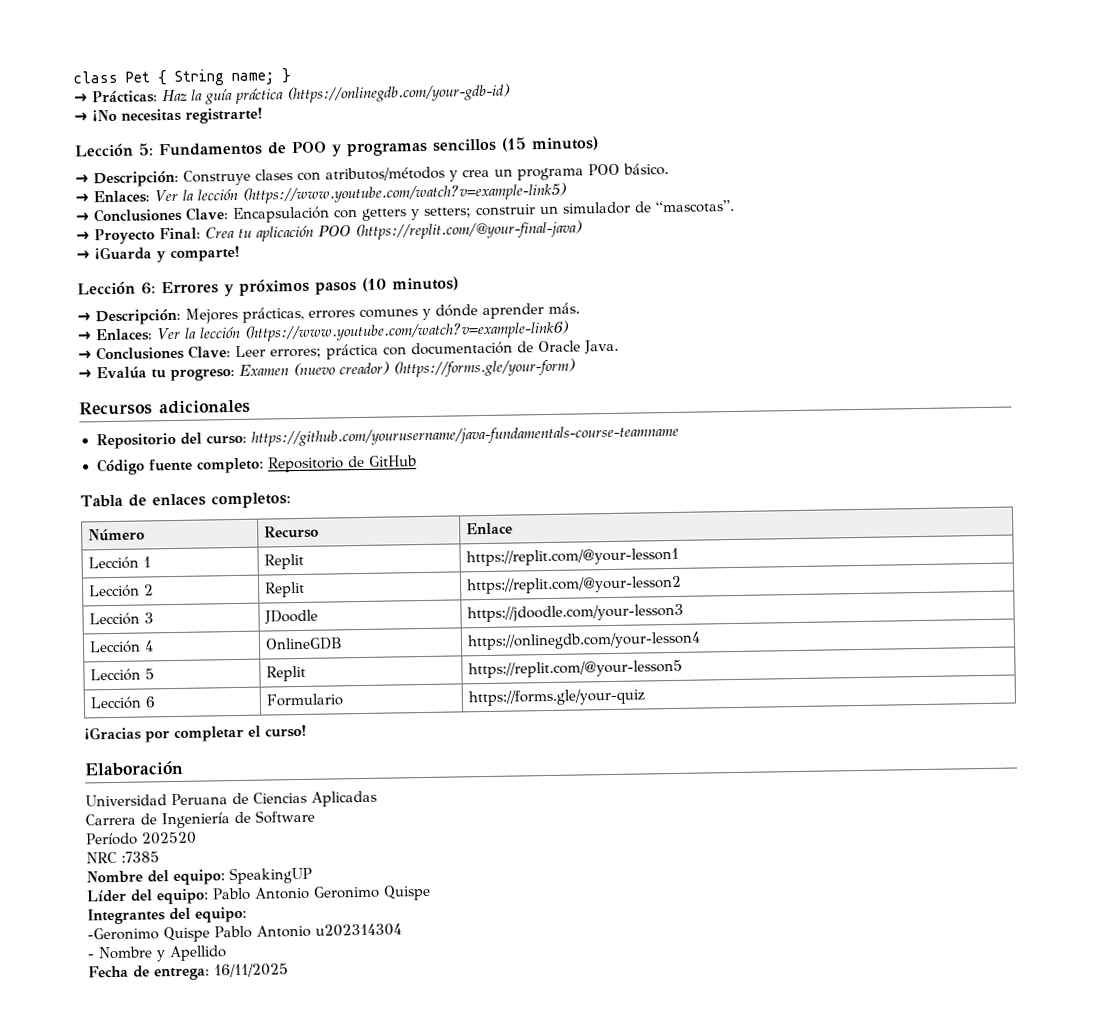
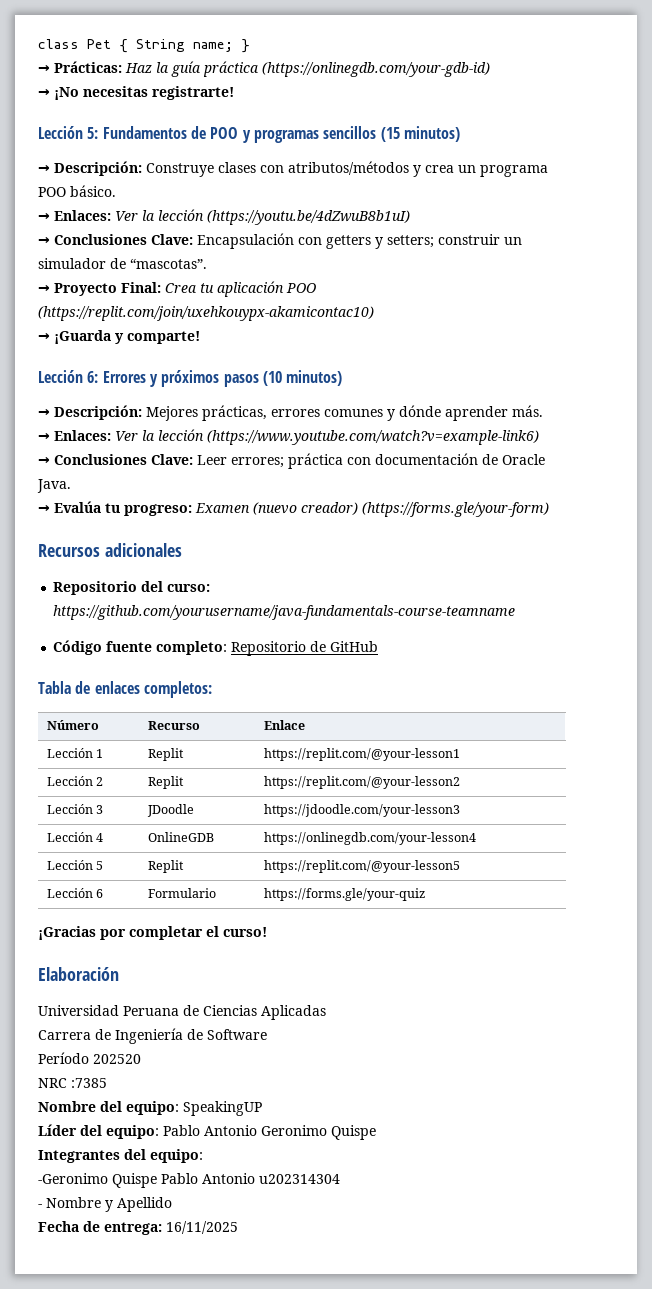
[241,182,567,204] (https://www.youtube.com/watch?v=example-link5) -> [207,210,410,225] (https://youtu.be/4dZwuB8b1uI)
[355,220,583,241] (https://replit.com/@your-final-java) -> [38,306,374,321] (https://replit.com/join/uxehkouypx-akamicontac10)

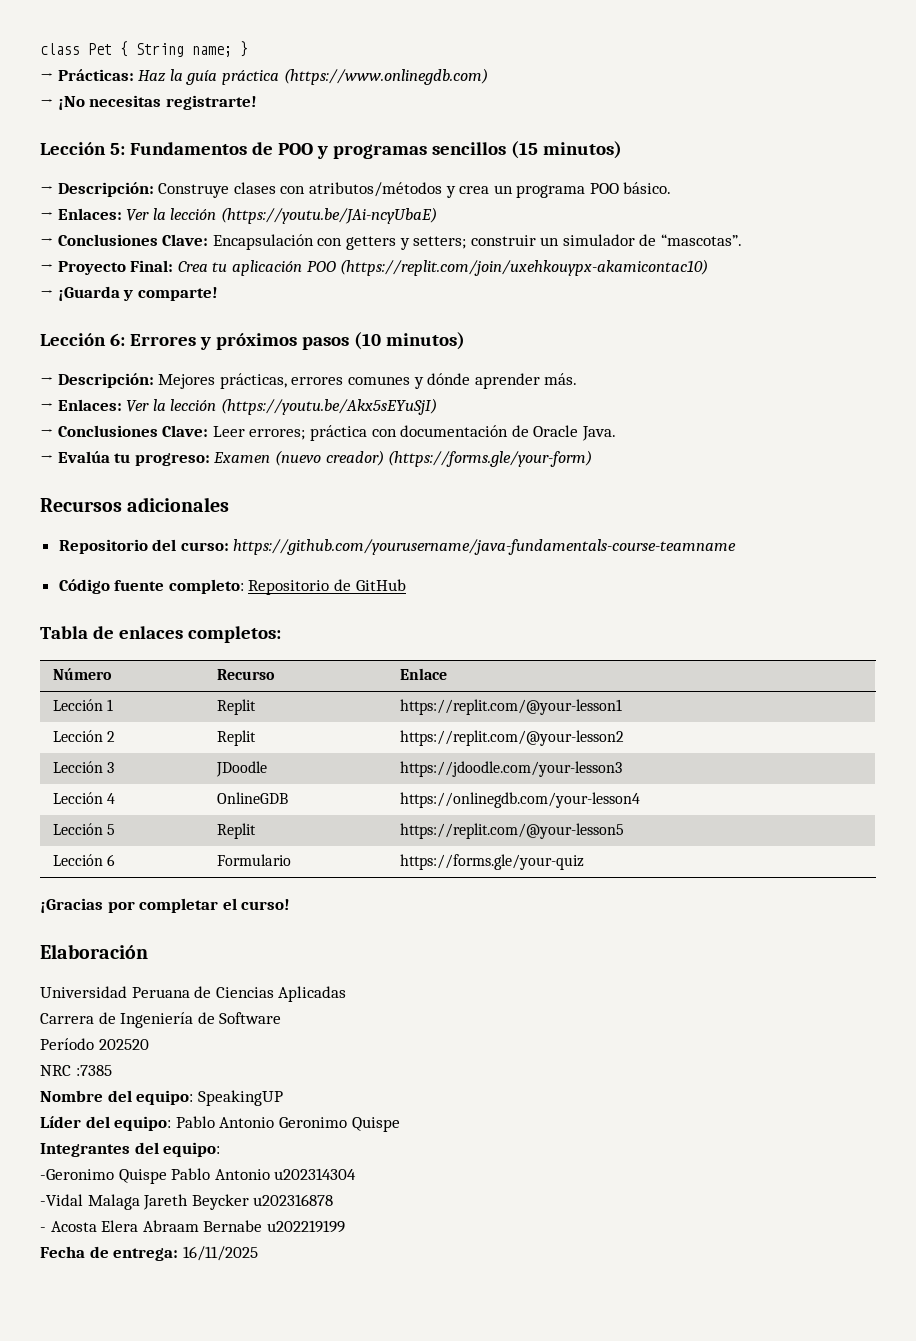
[262,62,490,77] (https://onlinegdb.com/your-gdb-id) -> [283,68,488,85] (https://www.onlinegdb.com)
[207,210,410,225] (https://youtu.be/4dZwuB8b1uI) -> [220,207,437,224] (https://youtu.be/JAi-ncyUbaE)
[207,430,539,445] (https://www.youtube.com/watch?v=example-link6) -> [220,398,437,415] (https://youtu.be/Akx5sEYuSjI)
[38,1197,172,1212] - Nombre y Apellido -> [40,1194,334,1210] [40,1220,345,1233] -Vidal Malaga Jareth Beycker u202316878 // - Acosta Elera Abraam Bernabe u202219199

